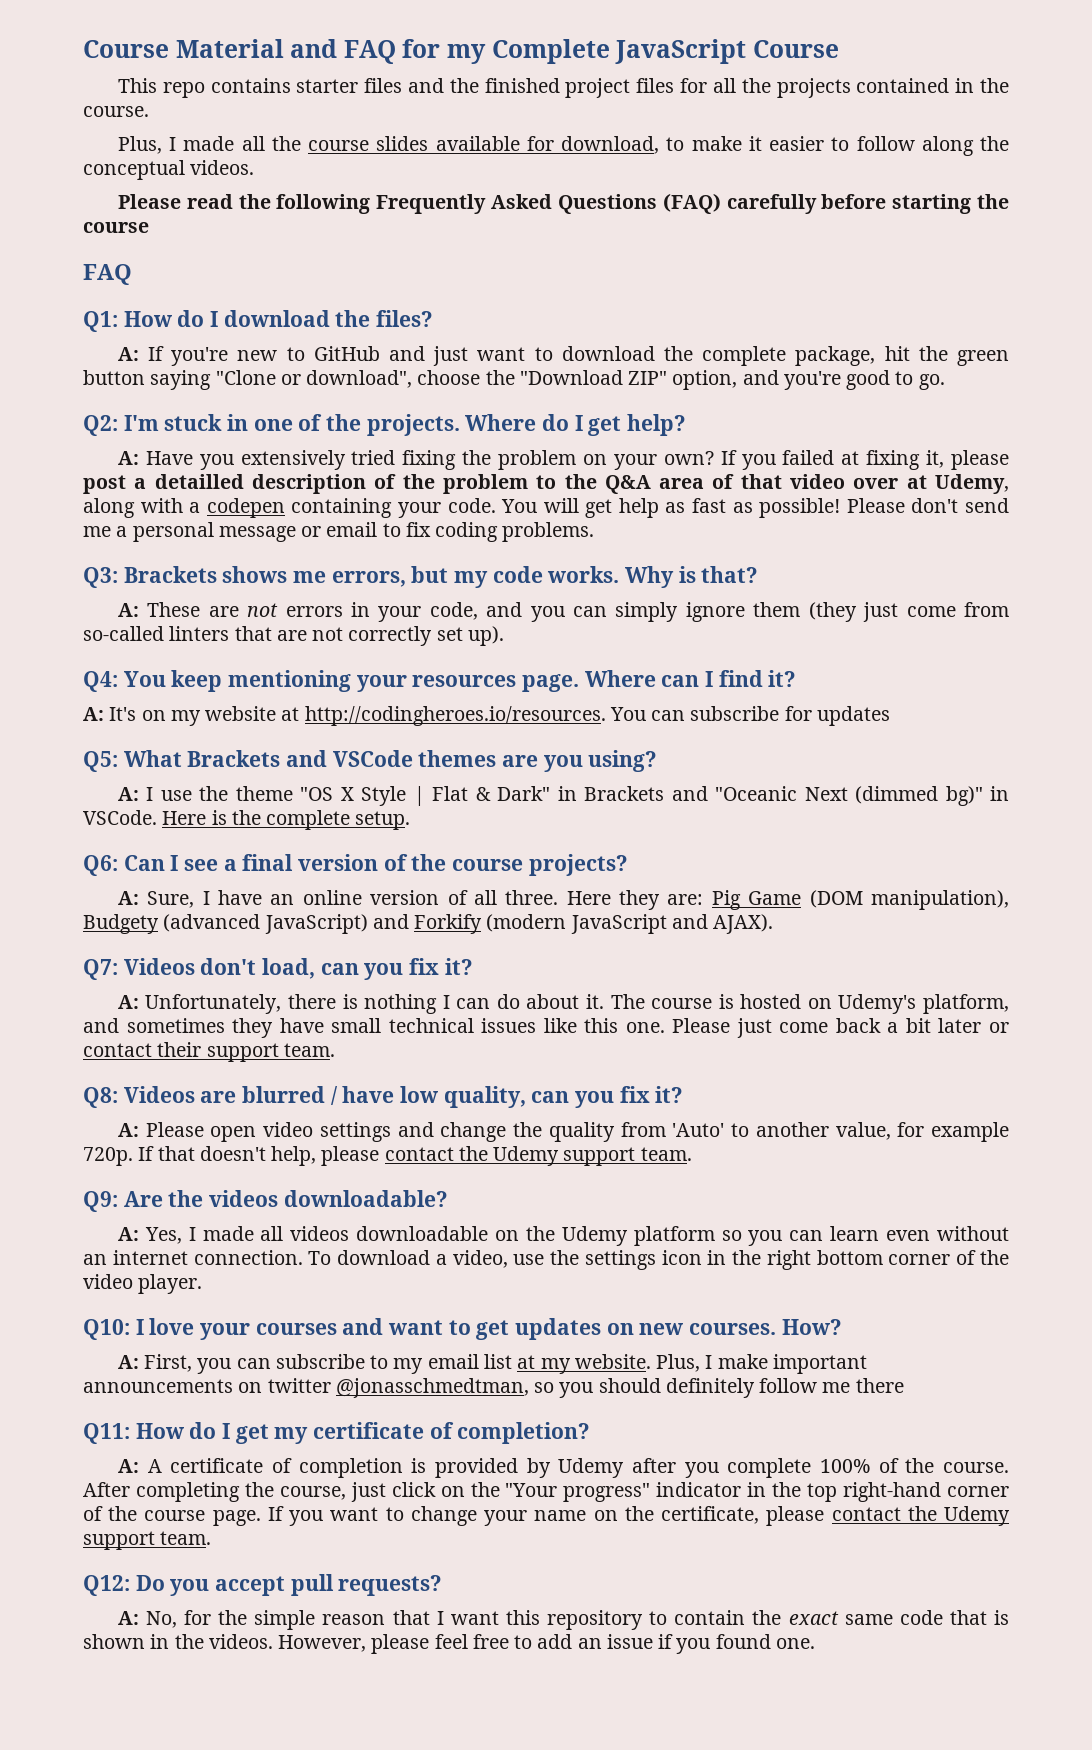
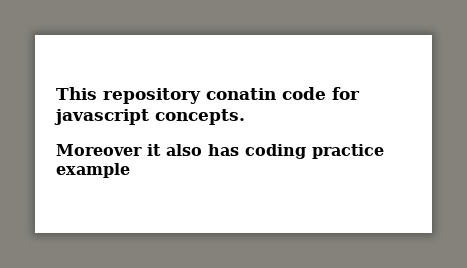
[83,39,839,64] [117,78,1010,98] [83,106,149,117] [117,136,1009,156] [83,160,255,180] [117,193,1009,214] [83,222,149,233] [83,264,132,285] [83,310,434,332] [117,346,1010,366] [83,370,945,390] [83,414,687,436] [117,450,1009,470] [83,474,1009,494] [83,498,1010,518] [83,522,595,542] [83,566,759,588] [117,602,1010,622] [83,626,504,646] [83,670,797,692] [83,706,890,726] [83,750,658,772] [117,786,1010,806] [83,810,411,830] [83,854,628,876] [117,890,1010,910] [83,914,774,934] [83,958,473,980] [117,994,1010,1014] [83,1018,1009,1038] [83,1042,335,1062] [83,1086,684,1108] [117,1122,1009,1142] [83,1146,692,1166] [83,1190,448,1212] [117,1226,1010,1246] [83,1250,1009,1270] [83,1274,203,1294] [83,1318,842,1340] [117,1354,867,1374] [83,1378,904,1398] [83,1422,591,1444] [117,1458,1010,1478] [83,1482,1009,1502] [83,1506,1011,1526] [83,1531,212,1550] [83,1574,443,1596] [117,1610,1009,1630] [83,1634,815,1654] Course Material and FAQ for my Complete JavaScript Course // This repo contains starter files and the finished project files for all the projects contained in the course. // Plus, I made all the course slides available for download, to make it easier to follow along the conceptual videos. // Please read the following Frequently Asked Questions (FAQ) carefully before starting the course // FAQ // Q1: How do I download the files? // A: If you're new to GitHub and just want to download the complete package, hit the green button saying "Clone or download", choose the "Download ZIP" option, and you're good to go. // Q2: I'm stuck in one of the projects. Where do I get help? // A: Have you extensively tried fixing the problem on your own? If you failed at fixing it, please post a detailled description of the problem to the Q&A area of that video over at Udemy, along with a codepen containing your code. You will get help as fast as possible! Please don't send me a personal message or email to fix coding problems. // Q3: Brackets shows me errors, but my code works. Why is that? // A: These are not errors in your code, and you can simply ignore them (they just come from so-called linters that are not correctly set up). // Q4: You keep mentioning your resources page. Where can I find it? // A: It's on my website at http://codingheroes.io/resources. You can subscribe for updates // Q5: What Brackets and VSCode themes are you using? // A: I use the theme "OS X Style | Flat & Dark" in Brackets and "Oceanic Next (dimmed bg)" in VSCode. Here is the complete setup. // Q6: Can I see a final version of the course projects? // A: Sure, I have an online version of all three. Here they are: Pig Game (DOM manipulation), Budgety (advanced JavaScript) and Forkify (modern JavaScript and AJAX). // Q7: Videos don't load, can you fix it? // A: Unfortunately, there is nothing I can do about it. The course is hosted on Udemy's platform, and sometimes they have small technical issues like this one. Please just come back a bit later or contact their support team. // Q8: Videos are blurred / have low quality, can you fix it? // A: Please open video settings and change the quality from 'Auto' to another value, for example 720p. If that doesn't help, please contact the Udemy support team. // Q9: Are the videos downloadable? // A: Yes, I made all videos downloadable on the Udemy platform so you can learn even without an internet connection. To download a video, use the settings icon in the right bottom corner of the video player. // Q10: I love your courses and want to get updates on new courses. How? // A: First, you can subscribe to my email list at my website. Plus, I make important announcements on twitter @jonasschmedtman, so you should definitely follow me there // Q11: How do I get my certificate of completion? // A: A certificate of completion is provided by Udemy after you complete 100% of the course. After completing the course, just click on the "Your progress" indicator in the top right-hand corner of the course page. If you want to change your name on the certificate, please contact the Udemy support team. // Q12: Do you accept pull requests? // A: No, for the simple reason that I want this repository to contain the exact same code that is shown in the videos. However, please feel free to add an issue if you found one. -> [56,87,360,104] [54,109,245,125] [56,144,384,159] [56,163,130,178] This repository conatin code for javascript concepts. // Moreover it also has coding practice example

